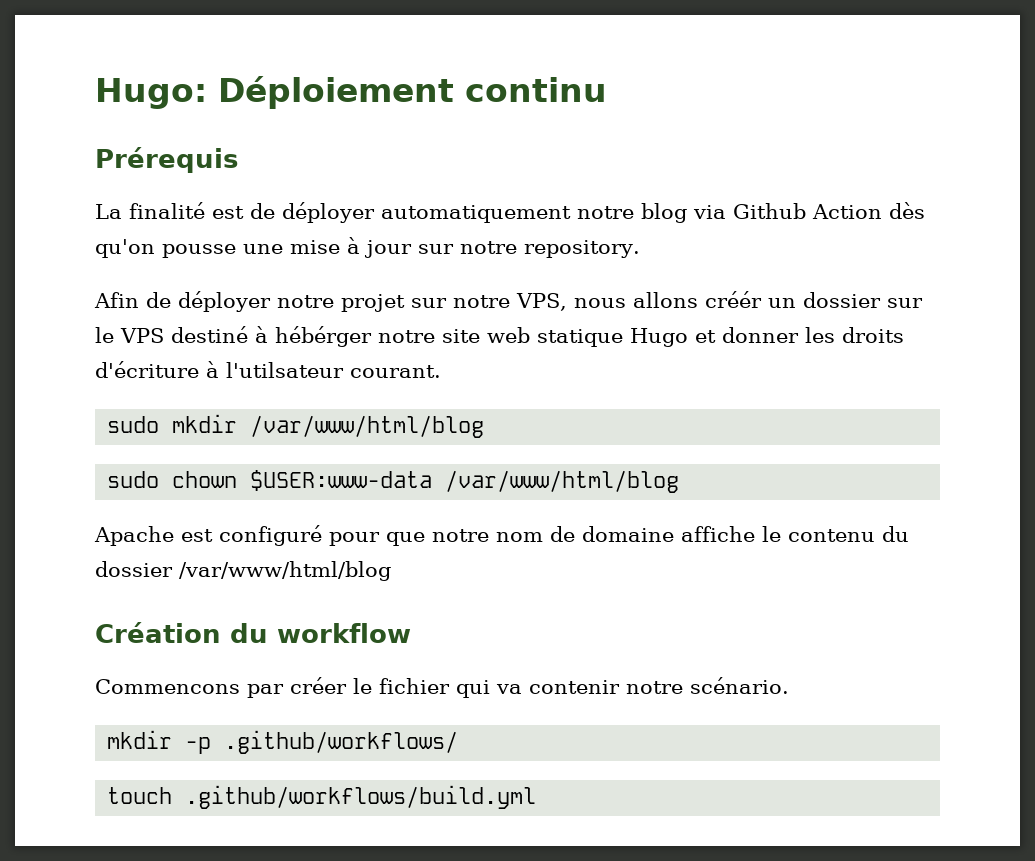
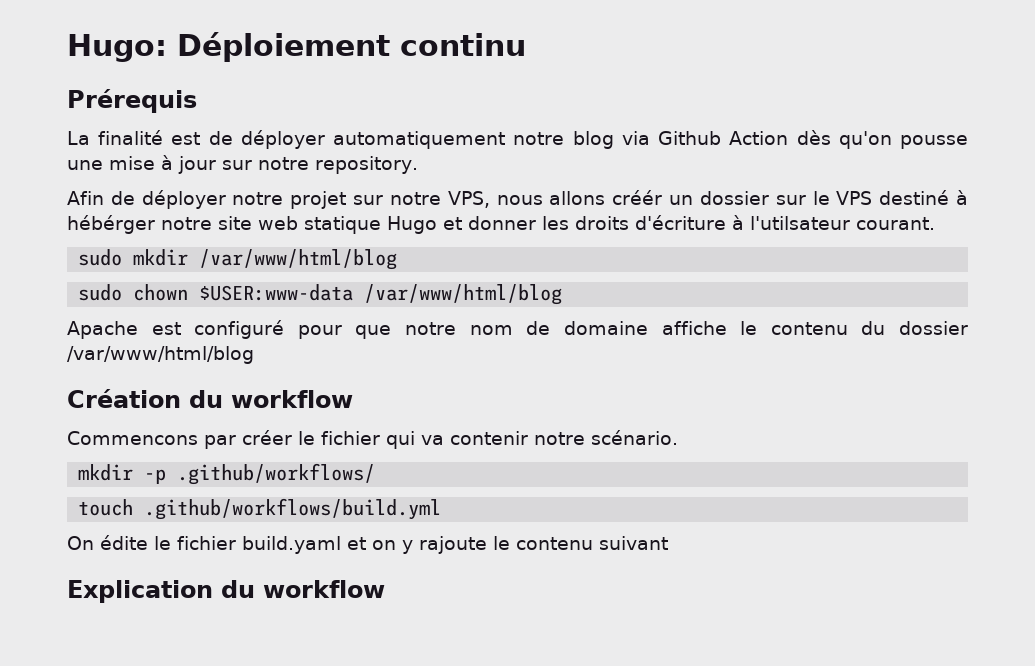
(537, 797) none -> [67,535,668,554] [67,580,385,603] // On édite le fichier build.yaml et on y rajoute le contenu suivant // Explication du workflow

